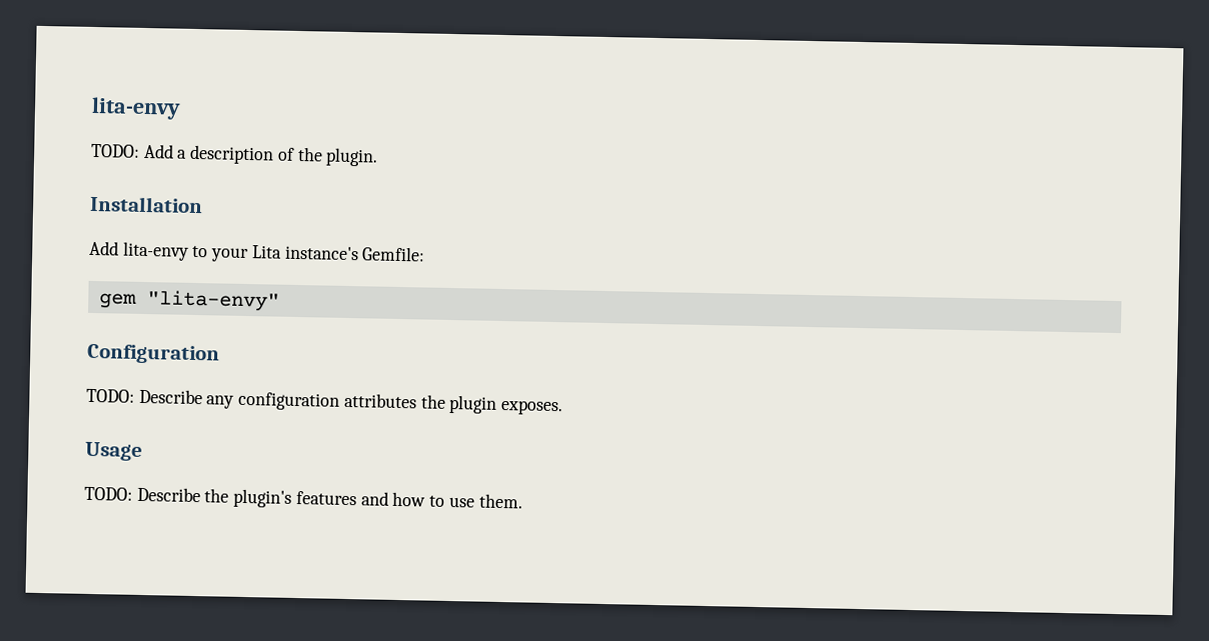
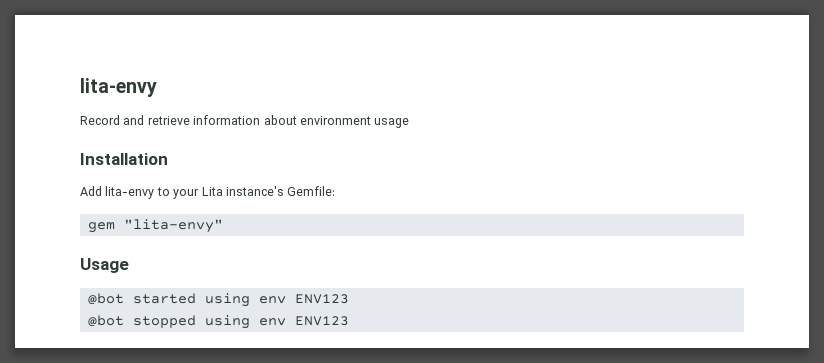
[91,143,379,167] TODO: Add a description of the plugin. -> [80,115,410,128] Record and retrieve information about environment usage
[87,343,220,365] [86,388,564,416] [85,441,143,461] [84,486,523,509] Configuration // TODO: Describe any configuration attributes the plugin exposes. // Usage // TODO: Describe the plugin's features and how to use them. -> [80,258,129,273] [87,293,349,307] [87,315,349,329] Usage // @bot started using env ENV123 // @bot stopped using env ENV123

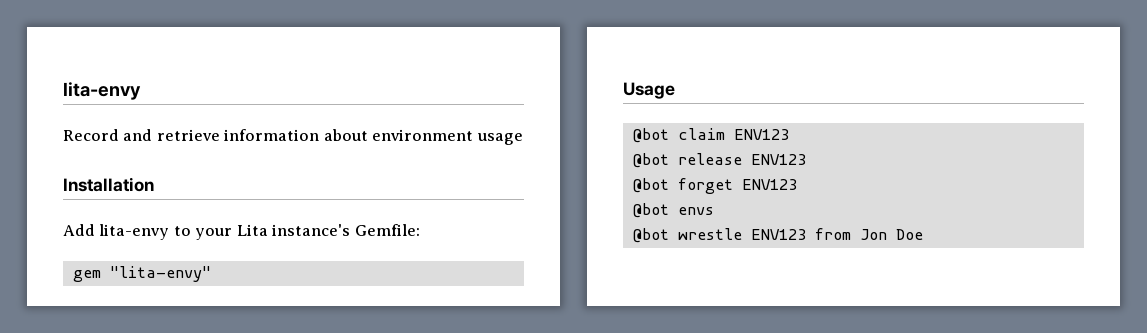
[132,293,349,307] [87,315,349,329] started using env ENV123 // @bot stopped using env ENV123 -> [677,128,789,140] [632,153,806,168] [632,178,797,194] [632,203,714,218] [632,228,923,243] claim ENV123 // @bot release ENV123 // @bot forget ENV123 // @bot envs // @bot wrestle ENV123 from Jon Doe

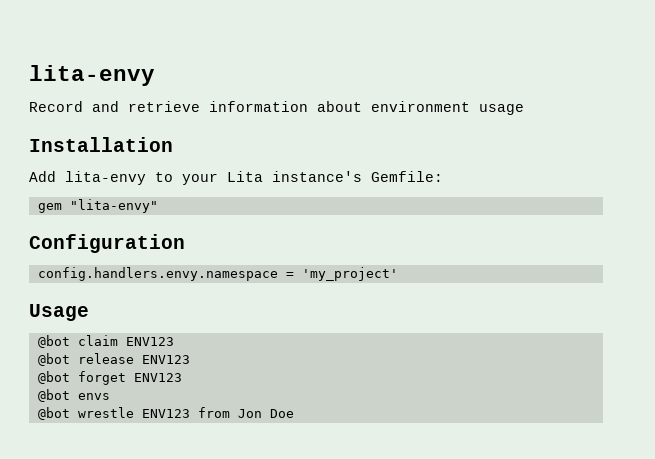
(211, 274) none -> [29,234,185,253] [37,267,398,281] // Configuration // config.handlers.envy.namespace = 'my_project'

